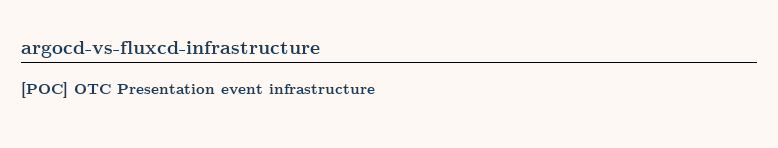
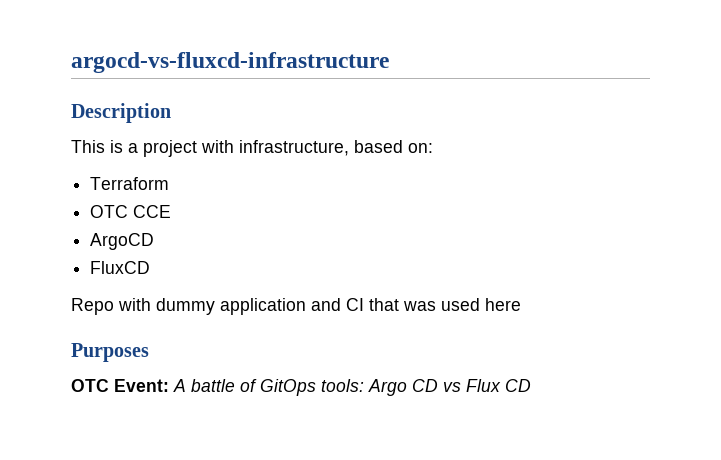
[21,82,375,98] [POC] OTC Presentation event infrastructure -> [71,103,171,123] [71,140,433,157] [90,177,170,190] [90,205,172,218] [90,233,155,250] [90,261,151,274] [71,298,521,315] [71,343,149,362] [71,379,531,396] Description // This is a project with infrastructure, based on: // Terraform // OTC CCE // ArgoCD // FluxCD // Repo with dummy application and CI that was used here // Purposes // OTC Event: A battle of GitOps tools: Argo CD vs Flux CD

